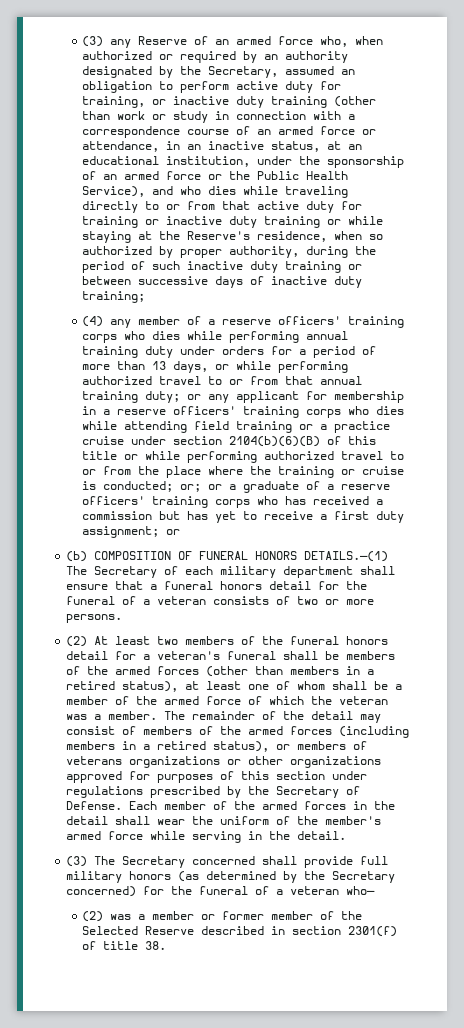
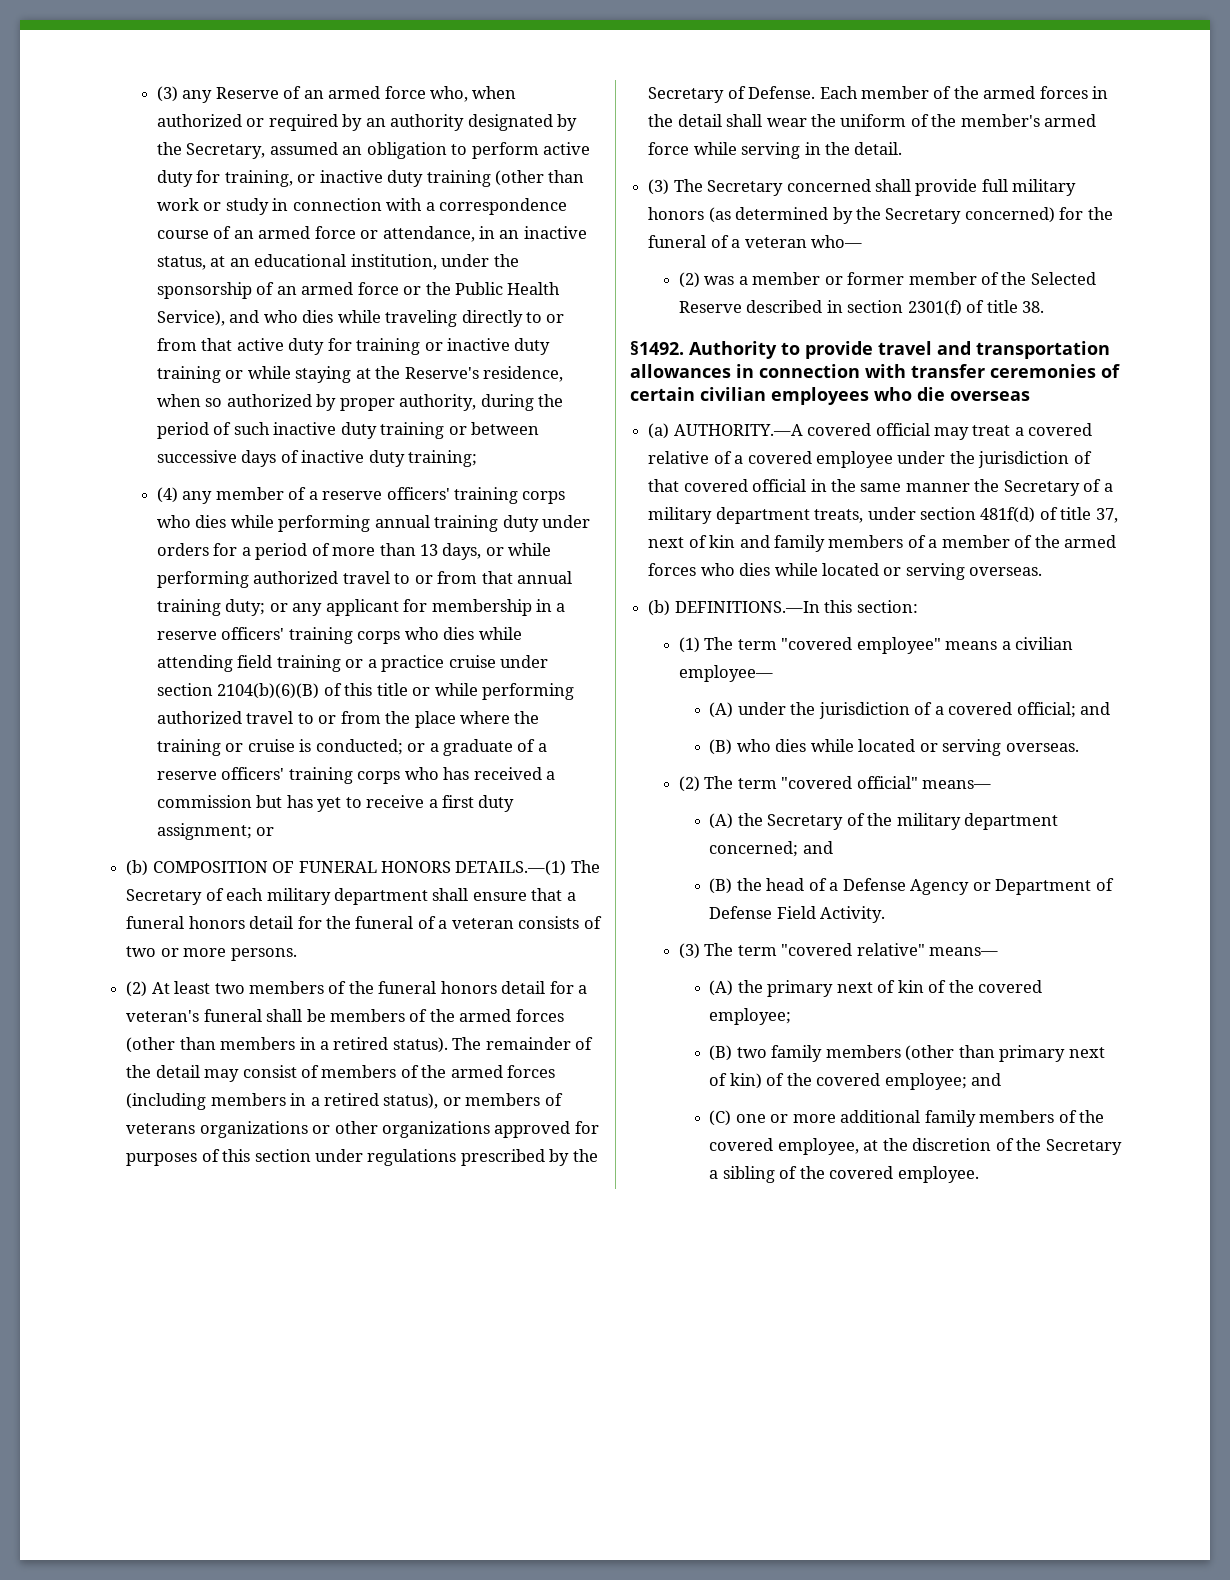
[180,483,202,492] or; -> (403, 747) none
[122,681,403,692] [66,696,389,705] [66,711,158,720] status), at least one of whom shall be a member of the armed force of which the veteran was a member. -> [392,1037,448,1053] status).
(167, 945) none -> [630,341,1110,359] [630,364,1120,378] [630,387,1030,405] [648,423,1093,440] [648,451,1092,468] [648,479,1113,496] [648,507,1118,524] [648,535,1117,552] [648,563,1043,580] [648,600,918,616] [678,637,1073,654] [678,665,773,682] [709,702,1111,719] [709,739,1079,756] [678,776,992,792] [709,813,1059,830] [709,841,833,857] [709,878,1114,895] [709,906,886,923] [678,943,999,959] [709,980,1043,997] [709,1008,792,1025] [709,1045,1105,1062] [709,1073,1002,1090] [709,1110,1105,1127] [709,1138,1122,1155] [709,1166,979,1183] // §1492. Authority to provide travel and transportation allowances in connection with transfer ceremonies of certain civilian employees who die overseas // (a) AUTHORITY.—A covered official may treat a covered relative of a covered employee under the jurisdiction of that covered official in the same manner the Secretary of a military department treats, under section 481f(d) of title 37, next of kin and family members of a member of the armed forces who dies while located or serving overseas. // (b) DEFINITIONS.—In this section: // (1) The term "covered employee" means a civilian employee— // (A) under the jurisdiction of a covered official; and // (B) who dies while located or serving overseas. // (2) The term "covered official" means— // (A) the Secretary of the military department concerned; and // (B) the head of a Defense Agency or Department of Defense Field Activity. // (3) The term "covered relative" means— // (A) the primary next of kin of the covered employee; // (B) two family members (other than primary next of kin) of the covered employee; and // (C) one or more additional family members of the covered employee, at the discretion of the Secretary a sibling of the covered employee.

